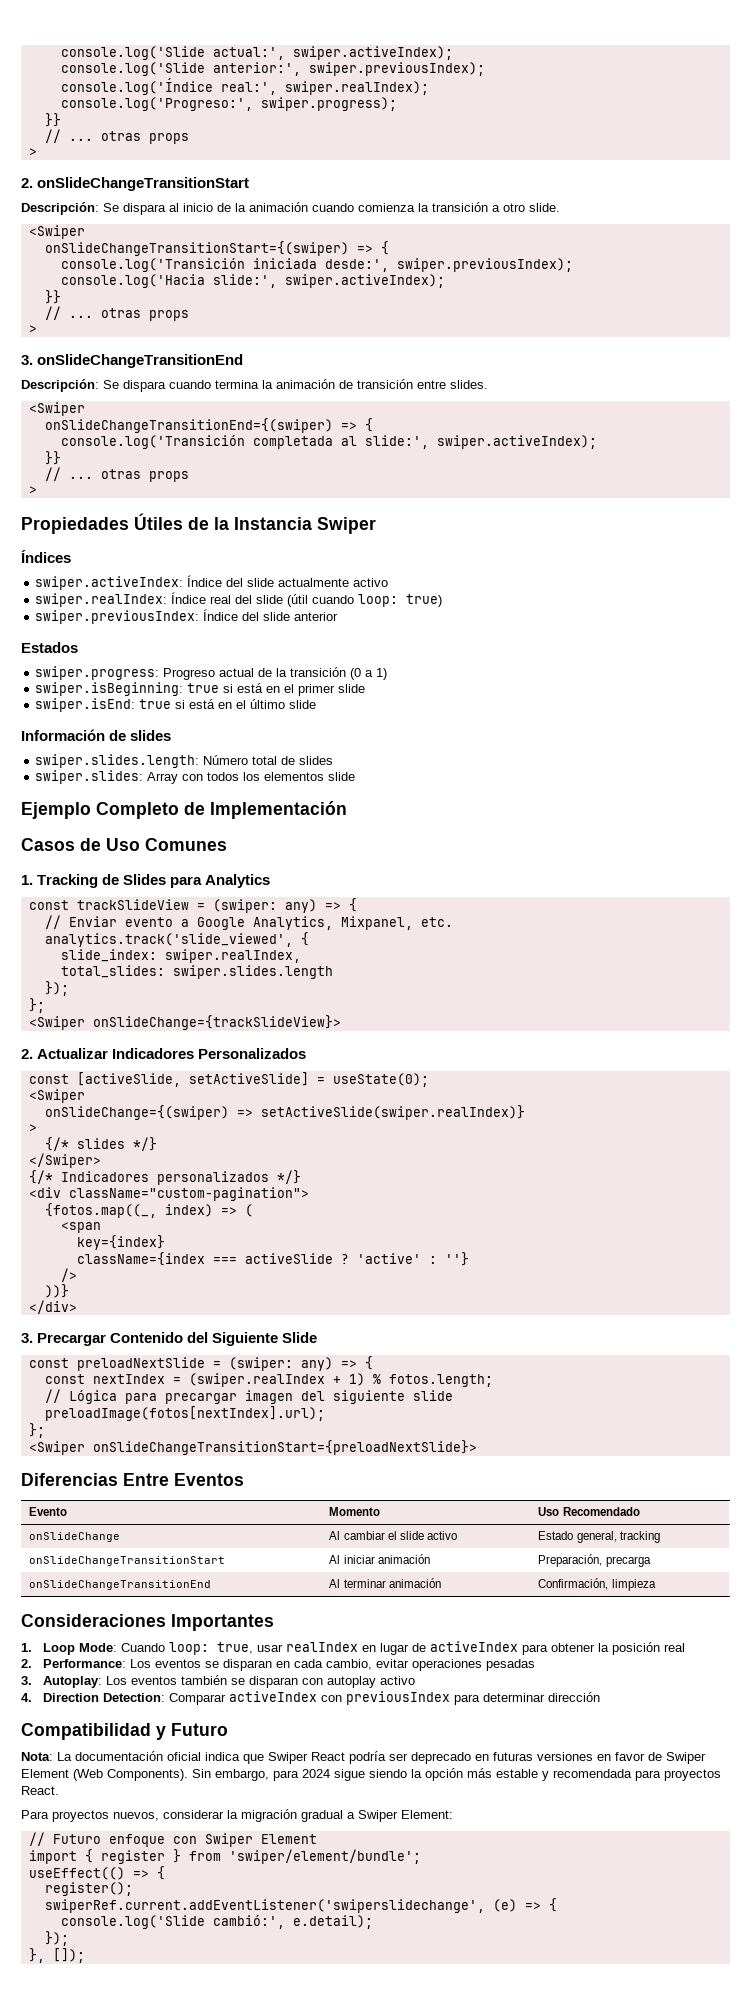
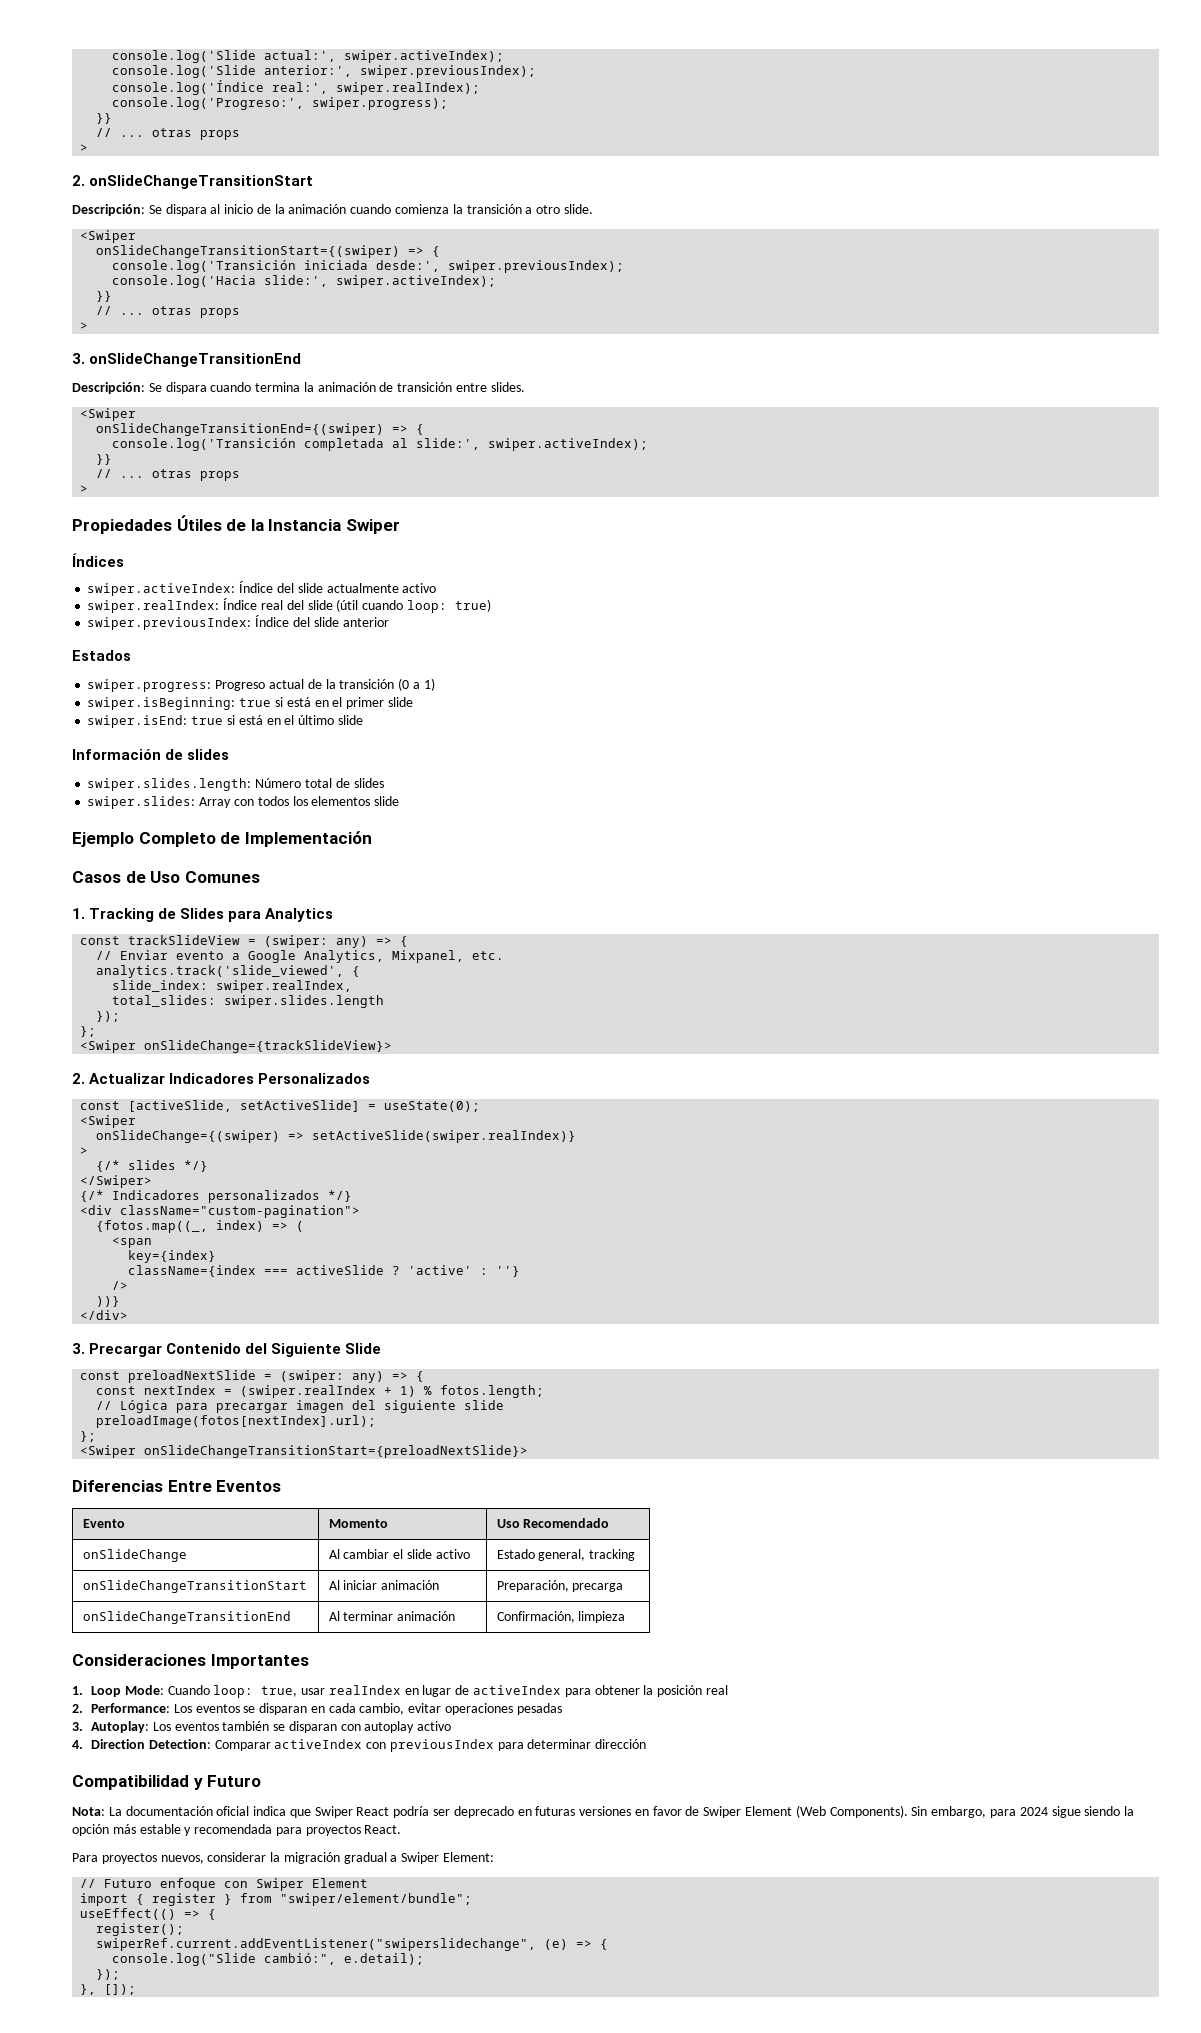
[228,1849,421,1864] 'swiper/element/bundle'; -> [280,1893,473,1906] "swiper/element/bundle";
[44,1899,485,1913] swiperRef.current.addEventListener('swiperslidechange', -> [96,1938,537,1951] swiperRef.current.addEventListener("swiperslidechange",
[60,1915,285,1929] console.log('Slide cambió:', -> [112,1953,337,1966] console.log("Slide cambió:",

